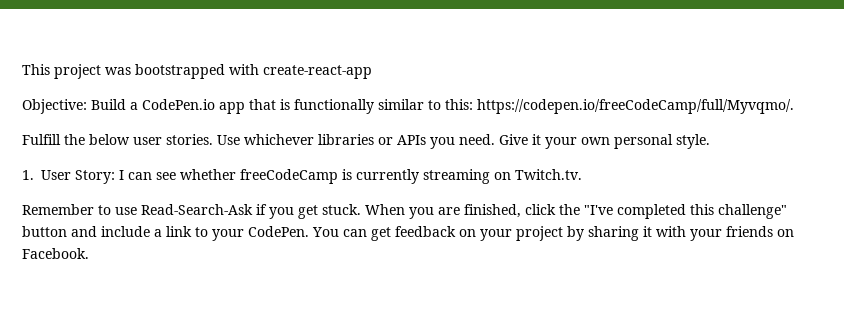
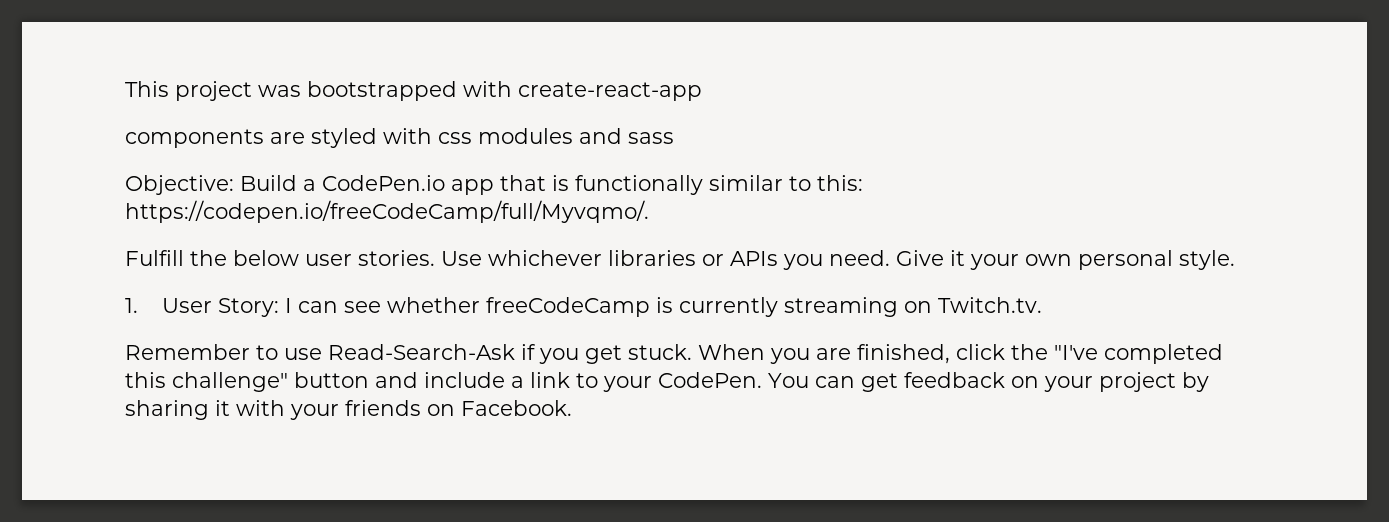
(372, 72) none -> [125,128,674,148] // components are styled with css modules and sass

